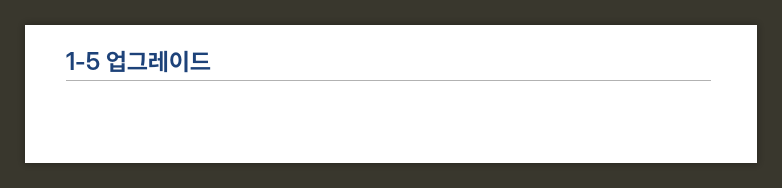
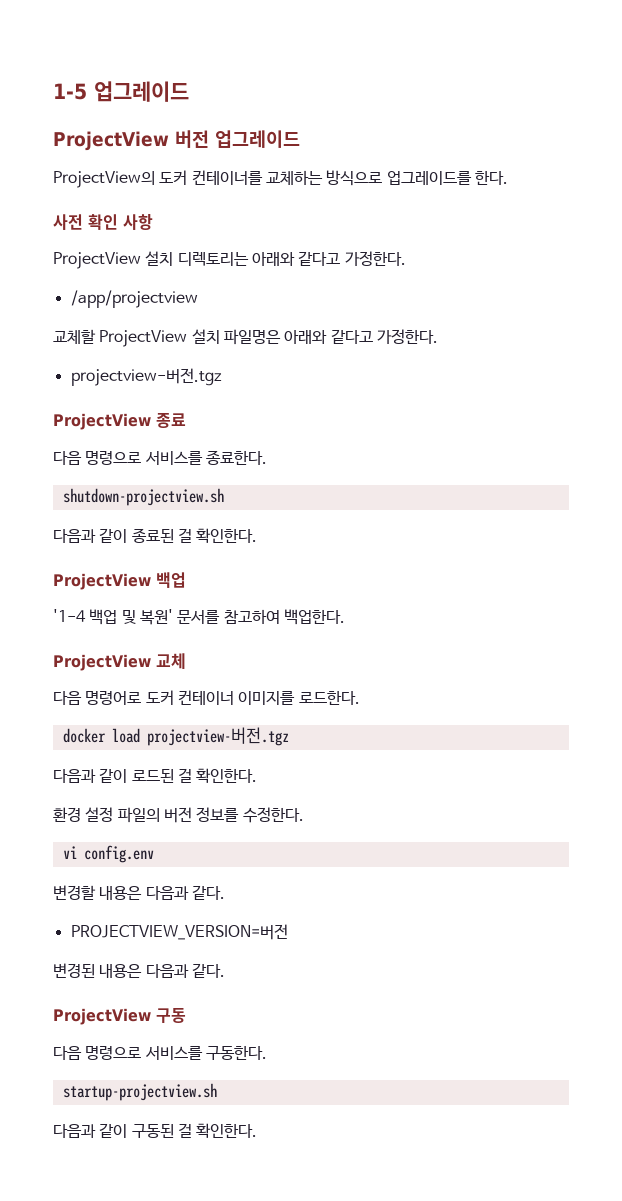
(212, 61) none -> [53,130,300,151] [53,170,508,188] [53,214,153,230] [53,251,406,269] [70,290,198,308] [53,329,438,347] [70,368,222,386] [53,413,186,430] [53,450,267,465] [62,488,224,506] [53,528,258,543] [53,572,186,590] [53,609,345,625] [53,653,186,671] [53,690,360,705] [62,727,289,746] [53,768,258,783] [53,807,304,823] [62,845,154,863] [53,885,225,900] [70,924,288,940] [53,963,225,978] [53,1008,186,1025] [53,1045,267,1060] [62,1083,217,1101] [53,1123,258,1138] // ProjectView 버전 업그레이드 // ProjectView의 도커 컨테이너를 교체하는 방식으로 업그레이드를 한다. // 사전 확인 사항 // ProjectView 설치 디렉토리는 아래와 같다고 가정한다. // /app/projectview // 교체할 ProjectView 설치 파일명은 아래와 같다고 가정한다. // projectview-버전.tgz // ProjectView 종료 // 다음 명령으로 서비스를 종료한다. // shutdown-projectview.sh // 다음과 같이 종료된 걸 확인한다. // ProjectView 백업 // '1-4 백업 및 복원' 문서를 참고하여 백업한다. // ProjectView 교체 // 다음 명령어로 도커 컨테이너 이미지를 로드한다. // docker load projectview-버전.tgz // 다음과 같이 로드된 걸 확인한다. // 환경 설정 파일의 버전 정보를 수정한다. // vi config.env // 변경할 내용은 다음과 같다. // PROJECTVIEW_VERSION=버전 // 변경된 내용은 다음과 같다. // ProjectView 구동 // 다음 명령으로 서비스를 구동한다. // startup-projectview.sh // 다음과 같이 구동된 걸 확인한다.

